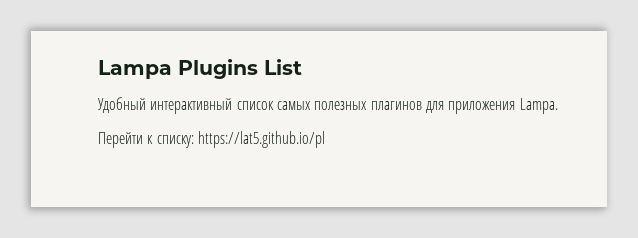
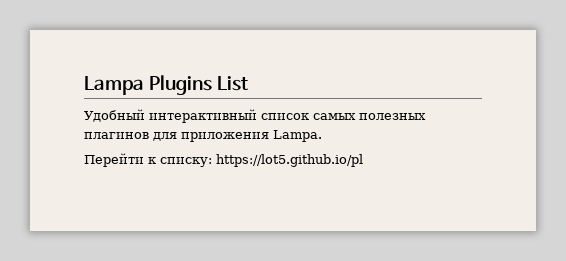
[197,131,325,148] https://lat5.github.io/pl -> [216,154,363,167] https://lot5.github.io/pl

